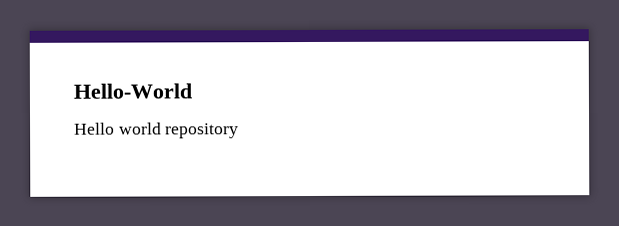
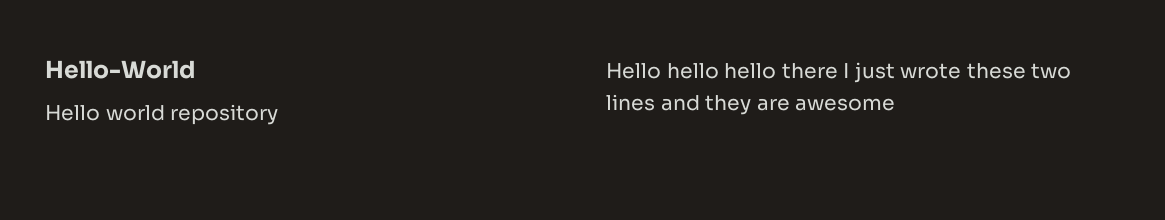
(240, 131) none -> [606,62,1072,83] [606,94,896,115] // Hello hello hello there I just wrote these two lines and they are awesome

